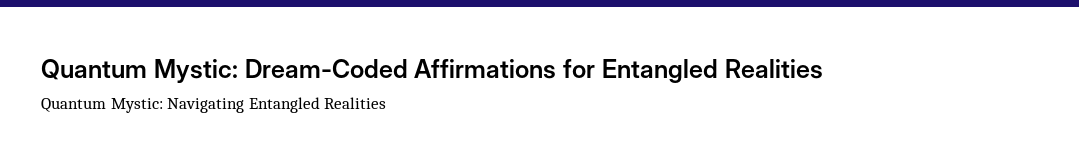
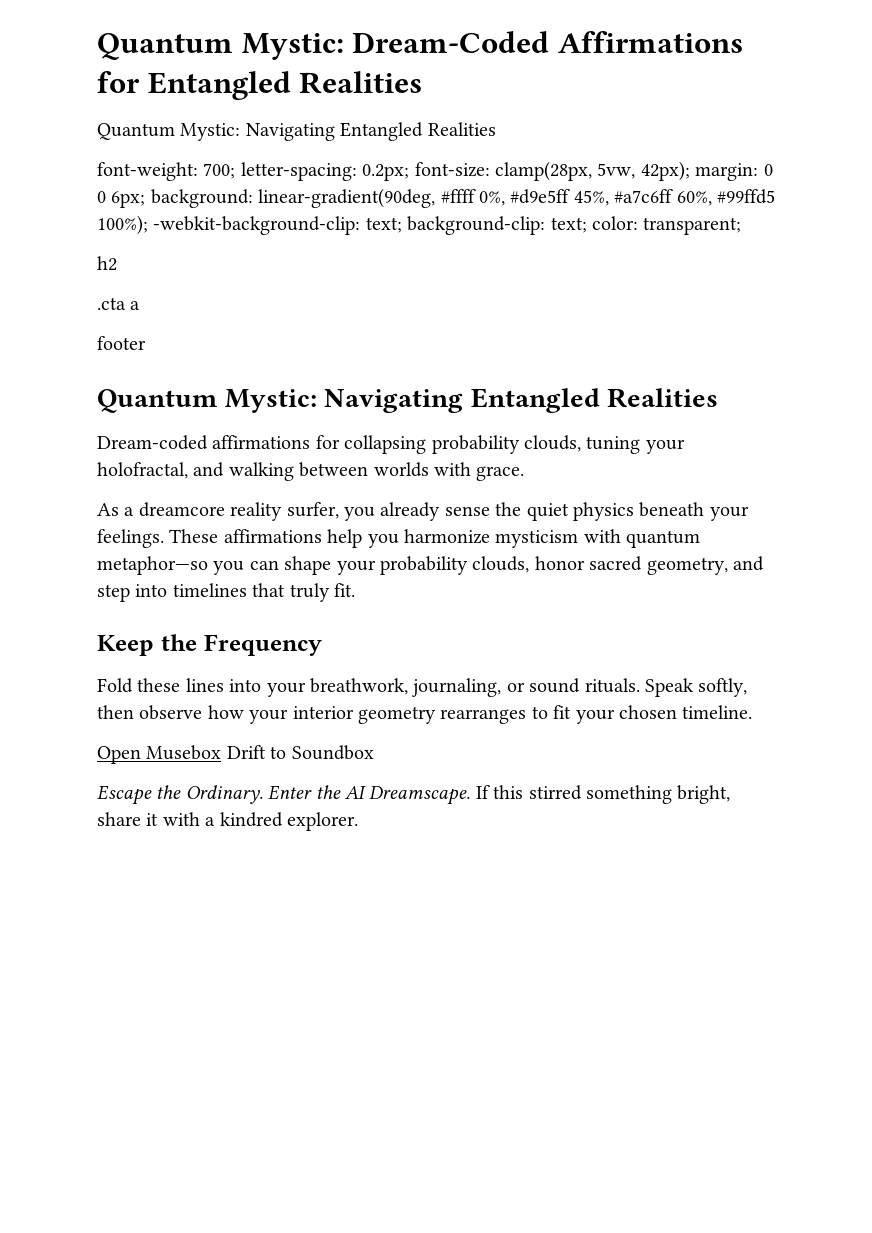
(387, 103) none -> [97,161,773,181] [97,188,775,208] [97,215,742,235] [97,256,117,271] [97,297,141,310] [97,336,146,350] [97,388,719,413] [97,435,685,454] [97,462,525,481] [97,502,749,521] [97,529,701,548] [97,556,764,575] [97,583,355,602] [97,634,322,656] [97,678,748,697] [97,705,753,724] [97,745,374,764] [97,785,731,805] [97,812,358,831] // font-weight: 700; letter-spacing: 0.2px; font-size: clamp(28px, 5vw, 42px); margin: 0 0 6px; background: linear-gradient(90deg, #ffff 0%, #d9e5ff 45%, #a7c6ff 60%, #99ffd5 100%); -webkit-background-clip: text; background-clip: text; color: transparent; // h2 // .cta a // footer // Quantum Mystic: Navigating Entangled Realities // Dream-coded affirmations for collapsing probability clouds, tuning your holofractal, and walking between worlds with grace. // As a dreamcore reality surfer, you already sense the quiet physics beneath your feelings. These affirmations help you harmonize mysticism with quantum metaphor—so you can shape your probability clouds, honor sacred geometry, and step into timelines that truly fit. // Keep the Frequency // Fold these lines into your breathwork, journaling, or sound rituals. Speak softly, then observe how your interior geometry rearranges to fit your chosen timeline. // Open Musebox Drift to Soundbox // Escape the Ordinary. Enter the AI Dreamscape. If this stirred something bright, share it with a kindred explorer.

